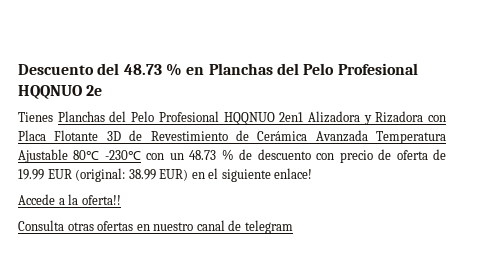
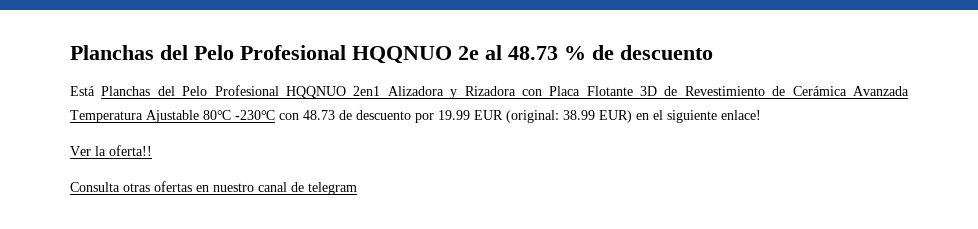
[18,63,205,76] Descuento del 48.73 % en -> (70, 52) none
[18,112,53,122] // Tienes -> [485,45,713,60] [70,86,95,96] al 48.73 % de descuento // Está
[169,149,446,163] un 48.73 % de descuento con precio de oferta de -> [303,110,434,123] 48.73 de descuento por
[18,194,65,205] Accede a -> [70,146,91,156] Ver

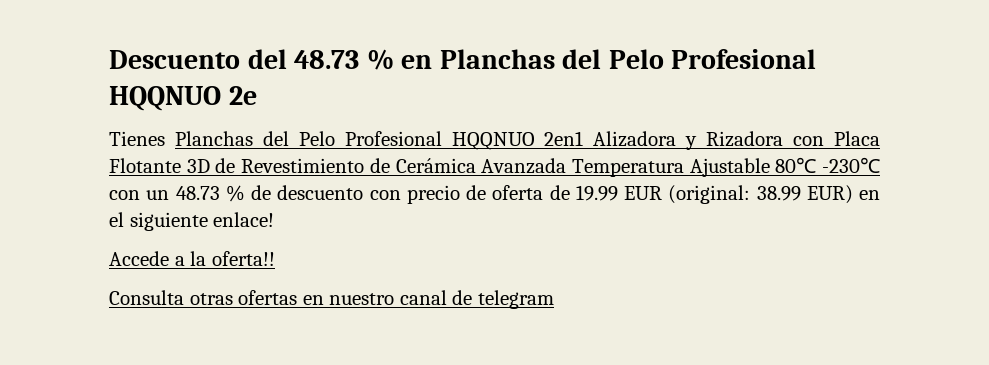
(70, 52) none -> [109,49,433,70] Descuento del 48.73 % en
[485,45,713,60] [70,86,95,96] al 48.73 % de descuento // Está -> [109,131,165,146] // Tienes
[303,110,434,123] 48.73 de descuento por -> [146,185,570,204] un 48.73 % de descuento con precio de oferta de
[70,146,91,156] Ver -> [109,251,185,266] Accede a

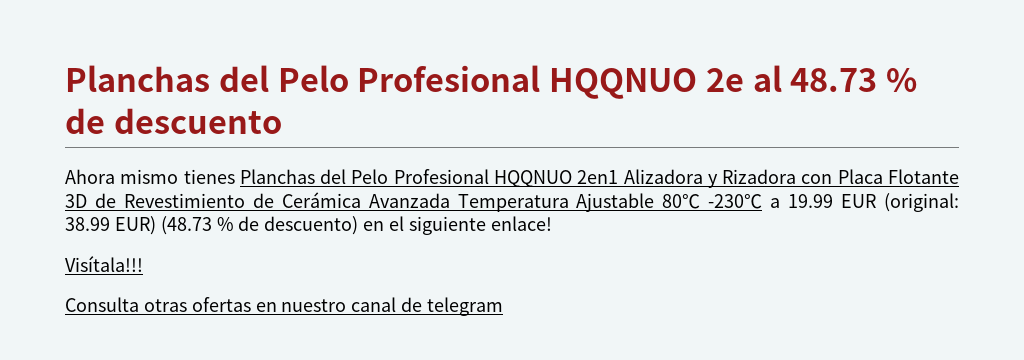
[109,49,433,70] Descuento del 48.73 % en -> (65, 78) none
[109,131,165,146] // Tienes -> [752,65,918,92] [65,108,282,134] [65,169,235,184] al 48.73 % de descuento // Ahora mismo tienes
[109,185,570,204] con un 48.73 % de descuento con precio de oferta de -> [770,198,781,208] a
(853, 194) none -> [160,216,359,235] (48.73 % de descuento)
[109,251,275,266] Accede a la oferta!! -> [65,256,143,272] Visítala!!!

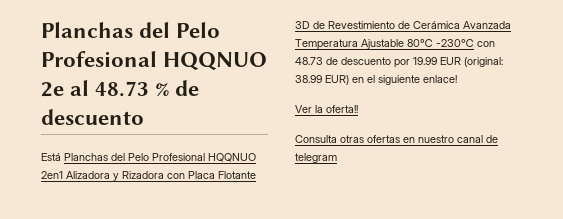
[65,169,235,184] Ahora mismo tienes -> [41,153,61,161] Está
[770,198,781,208] a -> [477,41,495,47] [295,57,410,68] con 48.73 de descuento por
[160,216,359,235] (48.73 % de descuento) -> (349, 80) none
[65,256,143,272] Visítala!!! -> [295,105,358,113] Ver la oferta!!

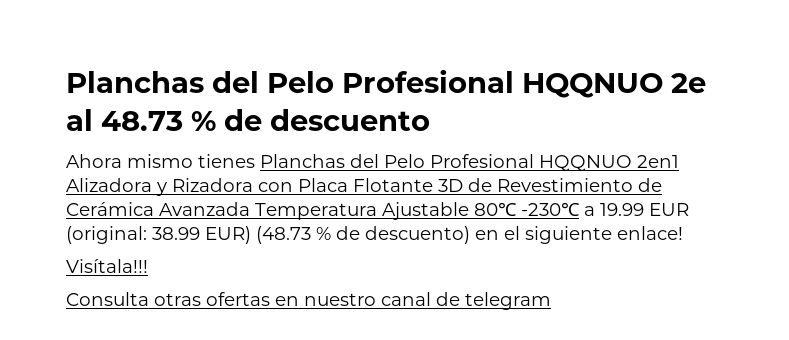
[41,153,61,161] Está -> [66,154,255,168] Ahora mismo tienes
[477,41,495,47] [295,57,410,68] con 48.73 de descuento por -> [584,206,595,216] a
(349, 80) none -> [256,226,470,244] (48.73 % de descuento)
[295,105,358,113] Ver la oferta!! -> [66,259,148,273] Visítala!!!

